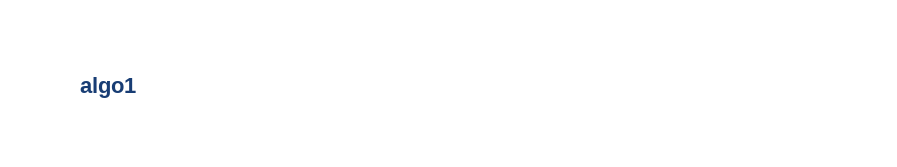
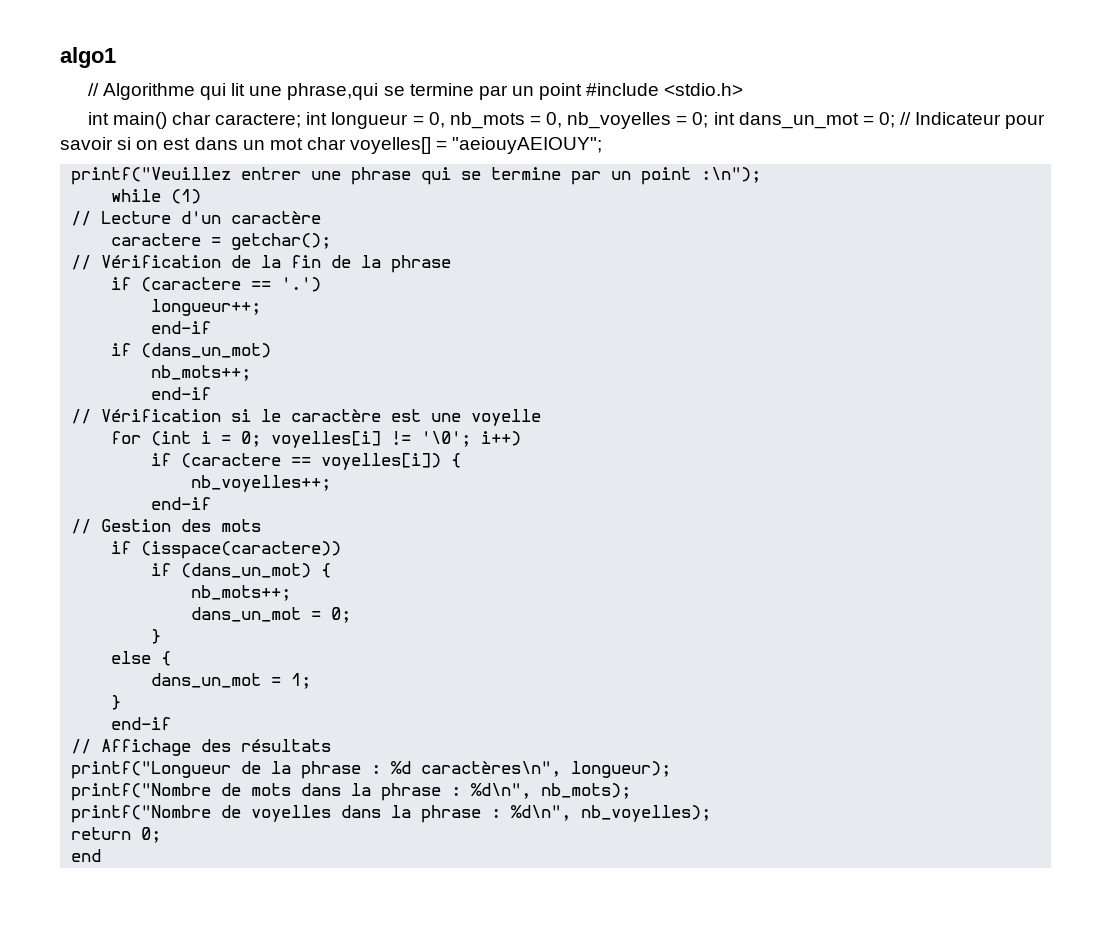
(136, 87) none -> [87,83,744,100] [87,112,1046,129] [60,137,603,154] [71,167,762,185] [111,189,202,204] [71,211,322,226] [111,233,332,250] [71,255,452,273] [111,277,322,292] [151,299,262,316] [151,321,212,334] [111,343,272,358] [151,365,252,381] [151,387,212,400] [71,409,542,426] [111,431,522,448] [151,453,462,470] [191,475,332,492] [151,497,212,510] [71,519,262,534] [111,541,342,559] [151,563,332,578] [191,585,292,601] [191,607,352,623] [151,629,162,644] [111,651,172,666] [151,673,312,689] [111,695,122,710] [111,717,172,730] [71,739,332,756] [71,761,672,779] [71,783,632,801] [71,805,712,823] [71,827,162,843] [71,849,102,862] // // Algorithme qui lit une phrase,qui se termine par un point #include <stdio.h> // int main() char caractere; int longueur = 0, nb_mots = 0, nb_voyelles = 0; int dans_un_mot = 0; // Indicateur pour savoir si on est dans un mot char voyelles[] = "aeiouyAEIOUY"; // printf("Veuillez entrer une phrase qui se termine par un point :\n"); // while (1) // // Lecture d'un caractère // caractere = getchar(); // // Vérification de la fin de la phrase // if (caractere == '.') // longueur++; // end-if // if (dans_un_mot) // nb_mots++; // end-if // // Vérification si le caractère est une voyelle // for (int i = 0; voyelles[i] != '\0'; i++) // if (caractere == voyelles[i]) { // nb_voyelles++; // end-if // // Gestion des mots // if (isspace(caractere)) // if (dans_un_mot) { // nb_mots++; // dans_un_mot = 0; // } // else { // dans_un_mot = 1; // } // end-if // // Affichage des résultats // printf("Longueur de la phrase : %d caractères\n", longueur); // printf("Nombre de mots dans la phrase : %d\n", nb_mots); // printf("Nombre de voyelles dans la phrase : %d\n", nb_voyelles); // return 0; // end

